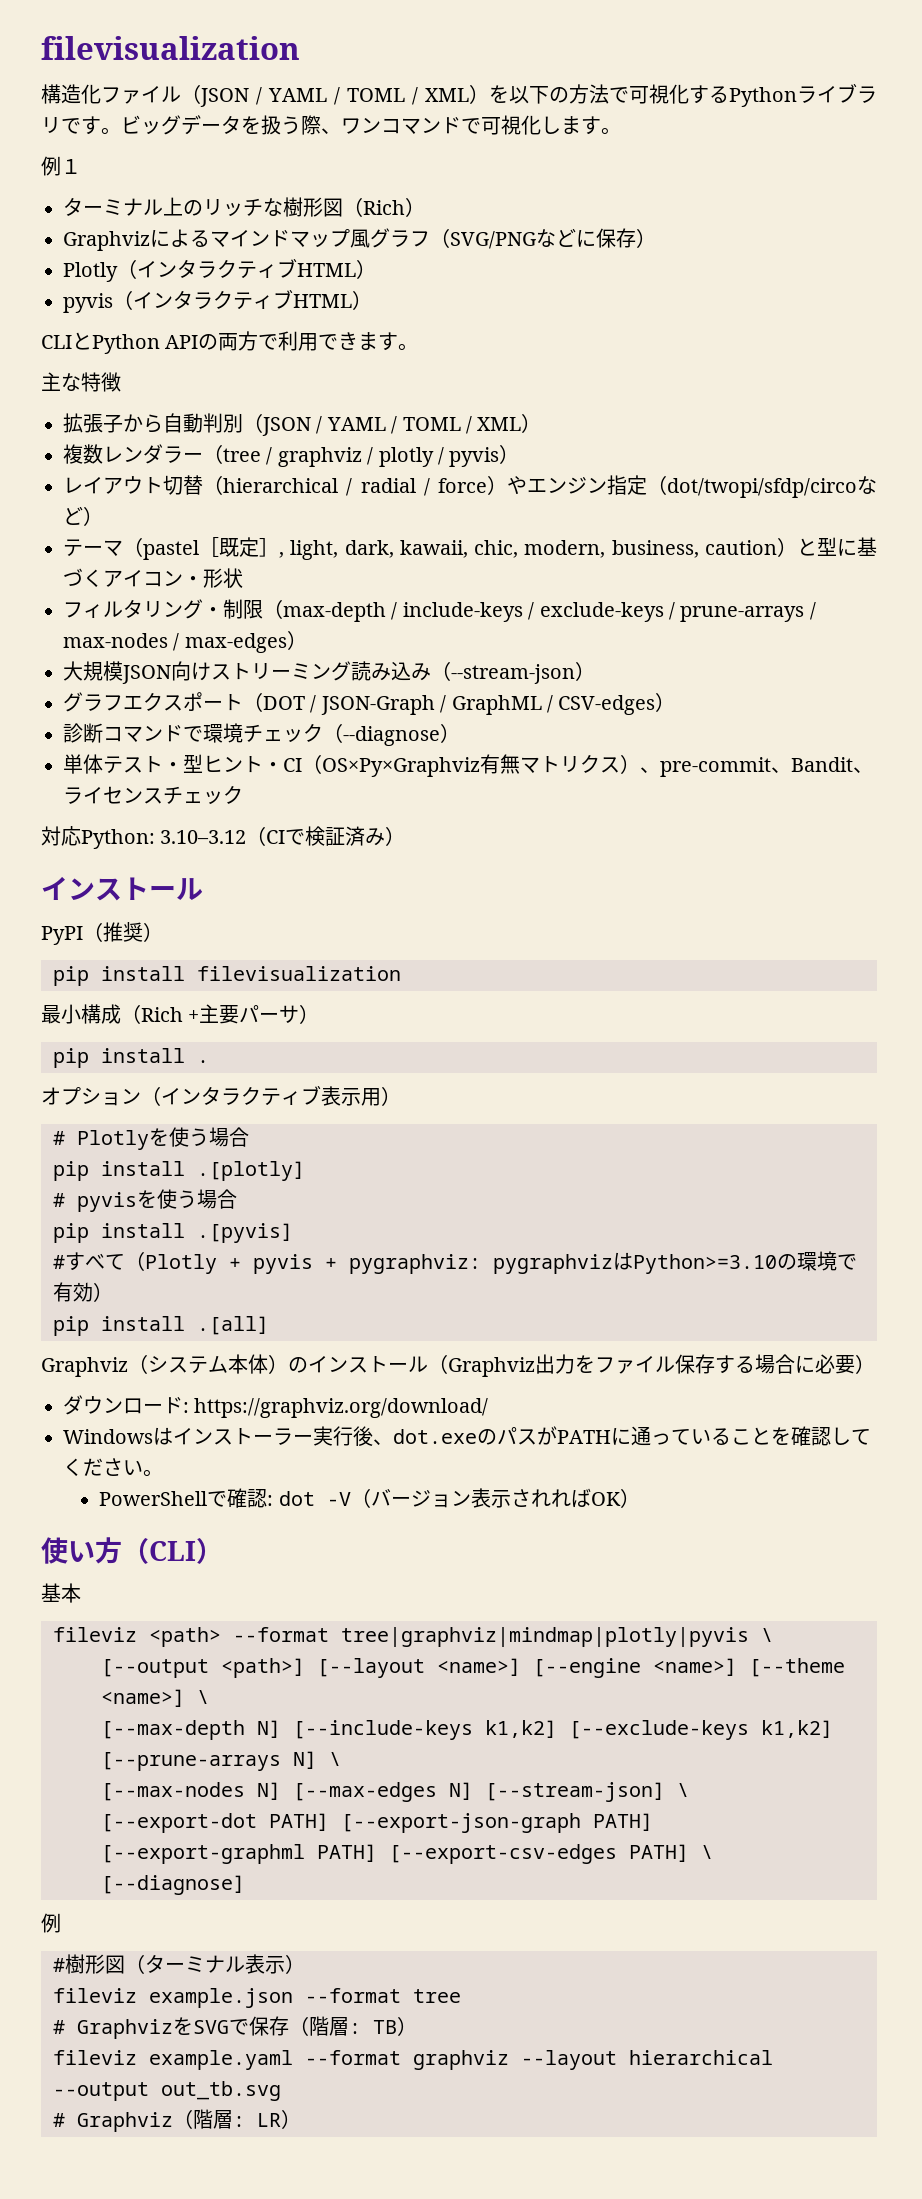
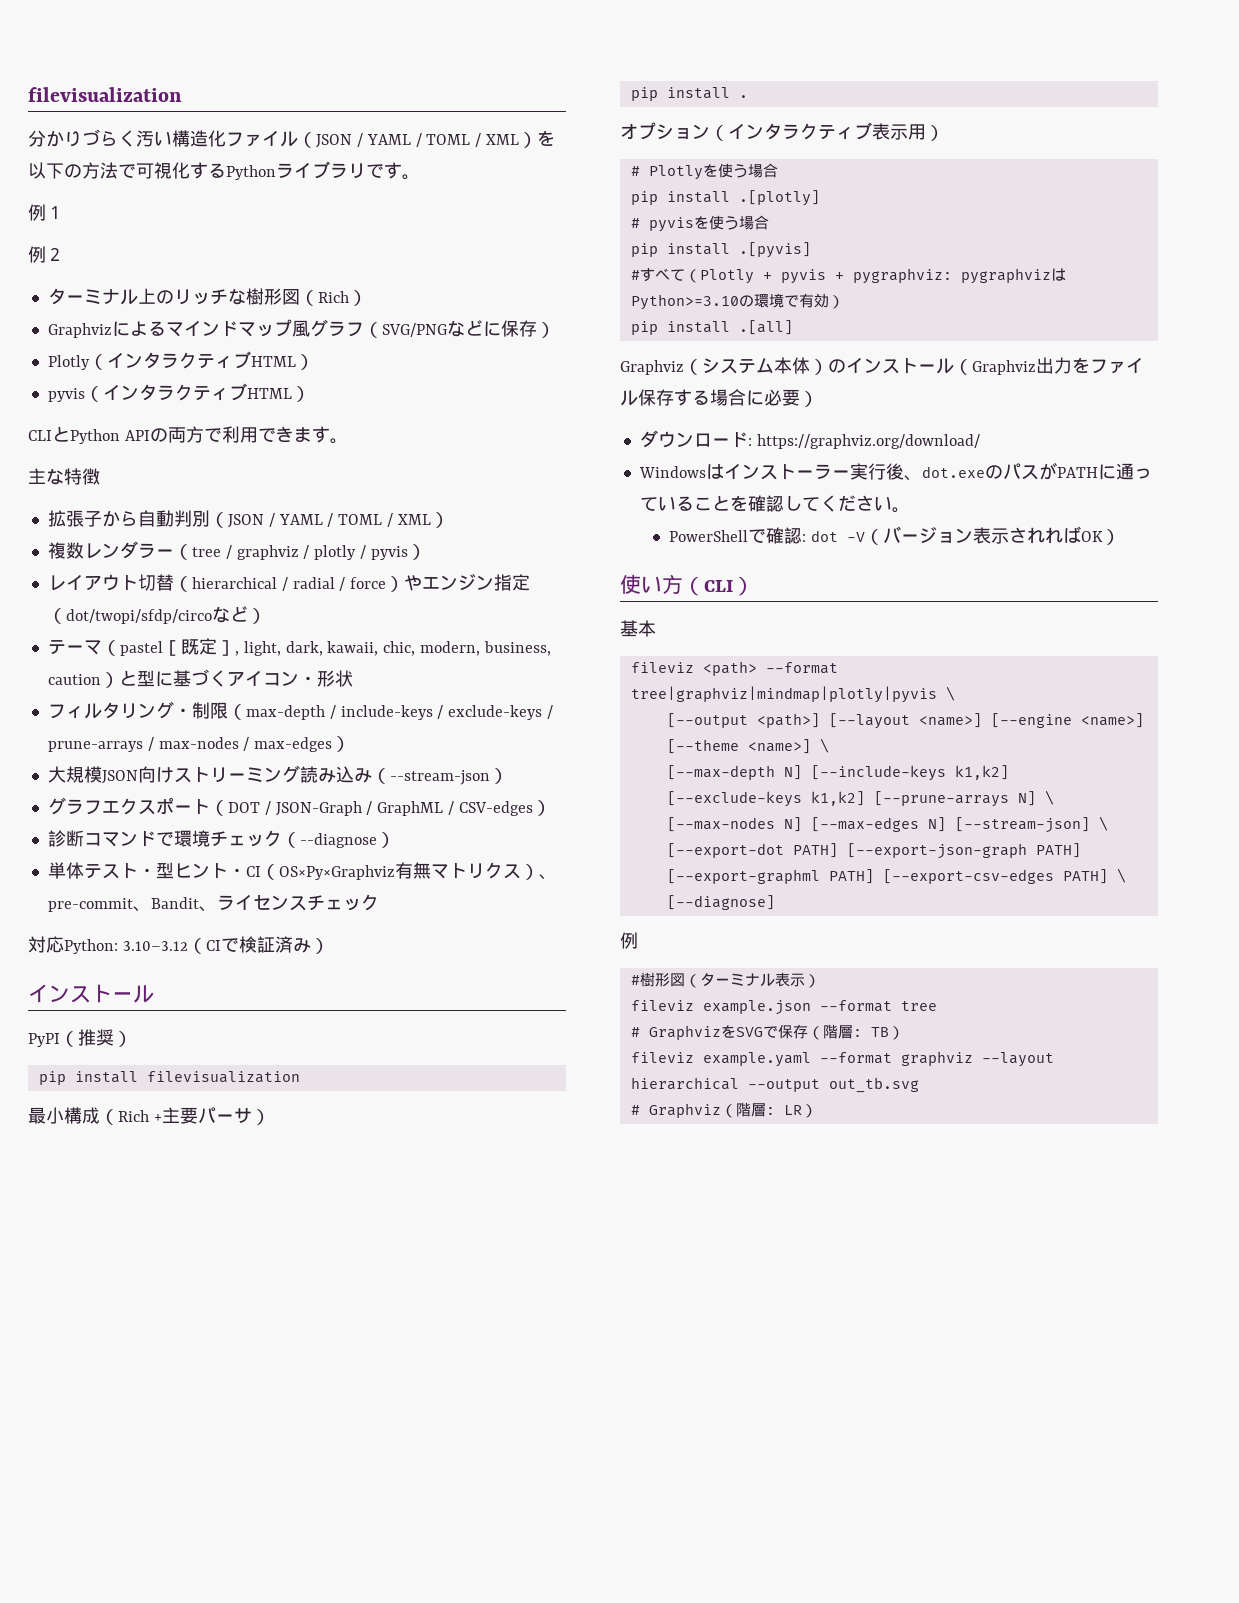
[41,36,300,60] filevisualization // -> [28,87,182,102] [28,129,172,147] filevisualization // 分かりづらく汚い
[121,115,621,135] ビッグデータを扱う際、ワンコマンドで可視化します。 -> (420, 177) none
(81, 166) none -> [28,246,64,263] // 例２

